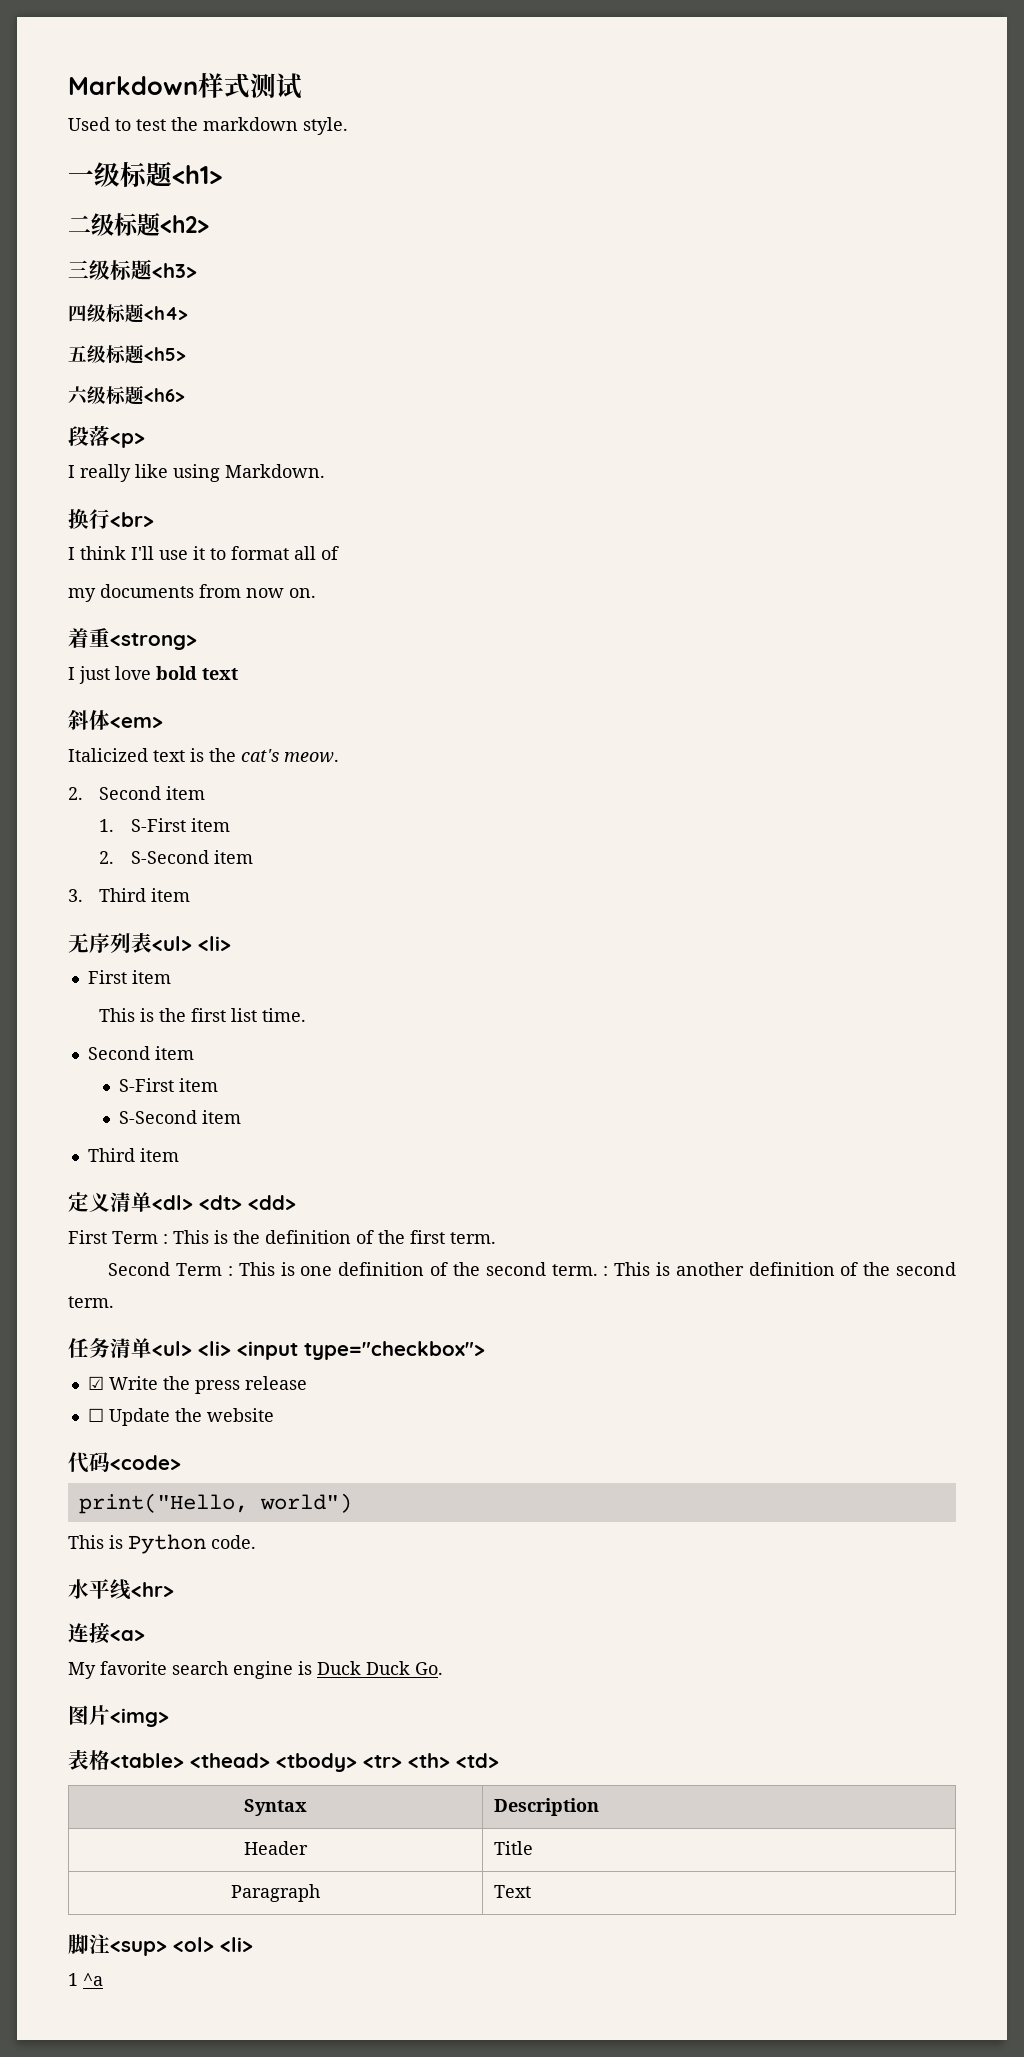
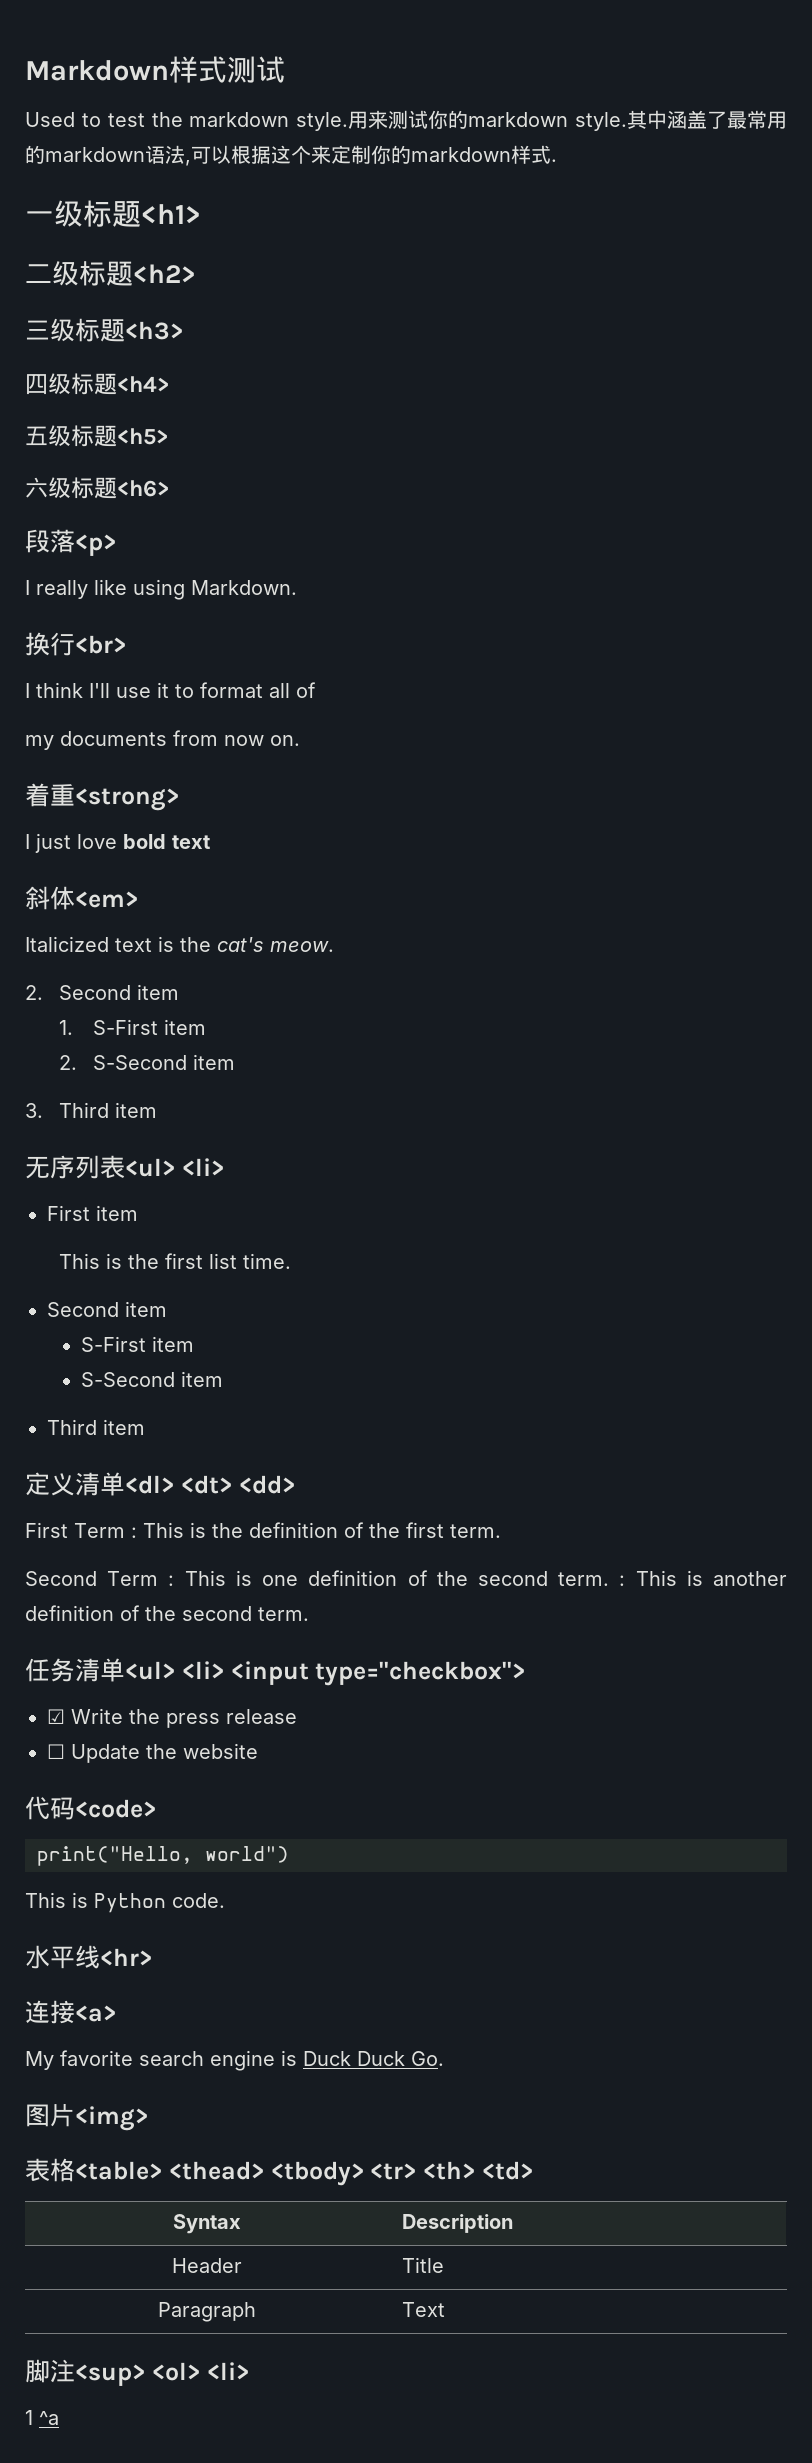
(348, 126) none -> [348,110,788,131] [25,145,557,166] 用来测试你的markdown style.其中涵盖了最常用的markdown语法,可以根据这个来定制你的markdown样式.

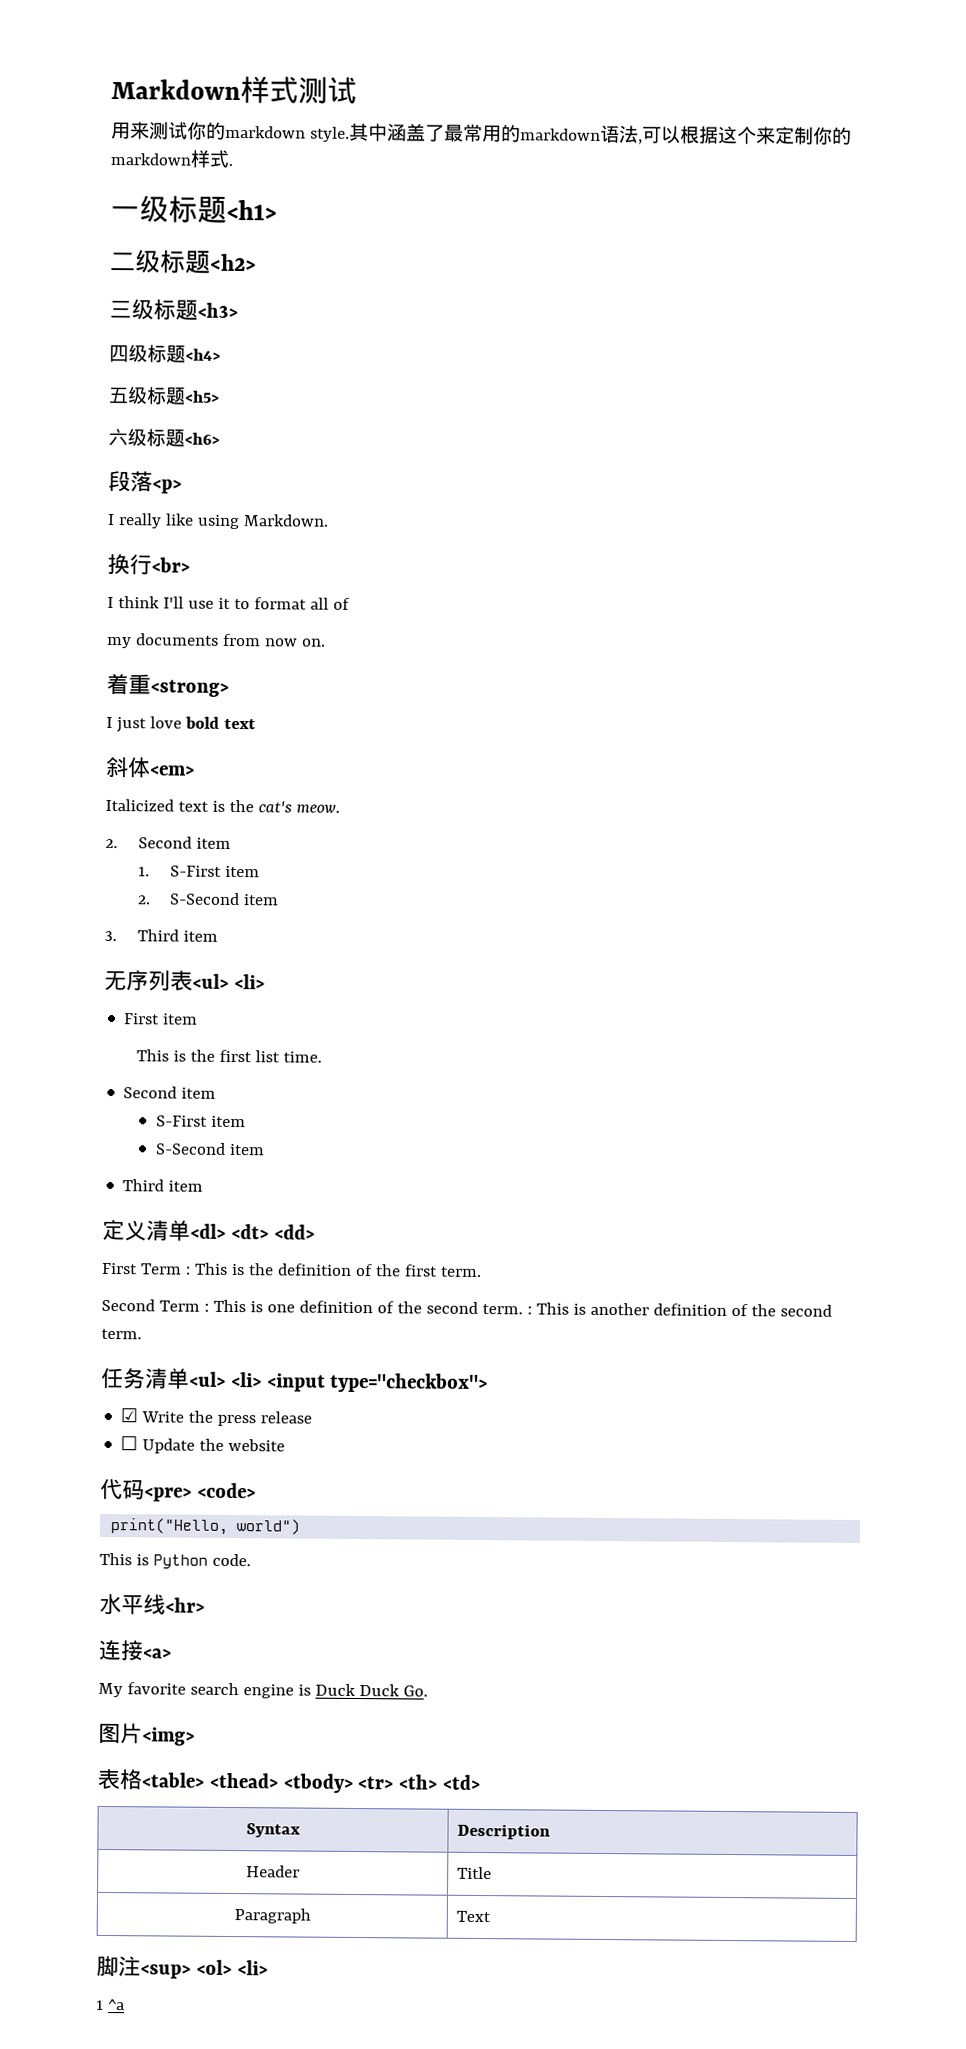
[25,112,349,131] Used to test the markdown style. -> (357, 90) none
(75, 1808) none -> [144,1487,192,1502] <pre>

